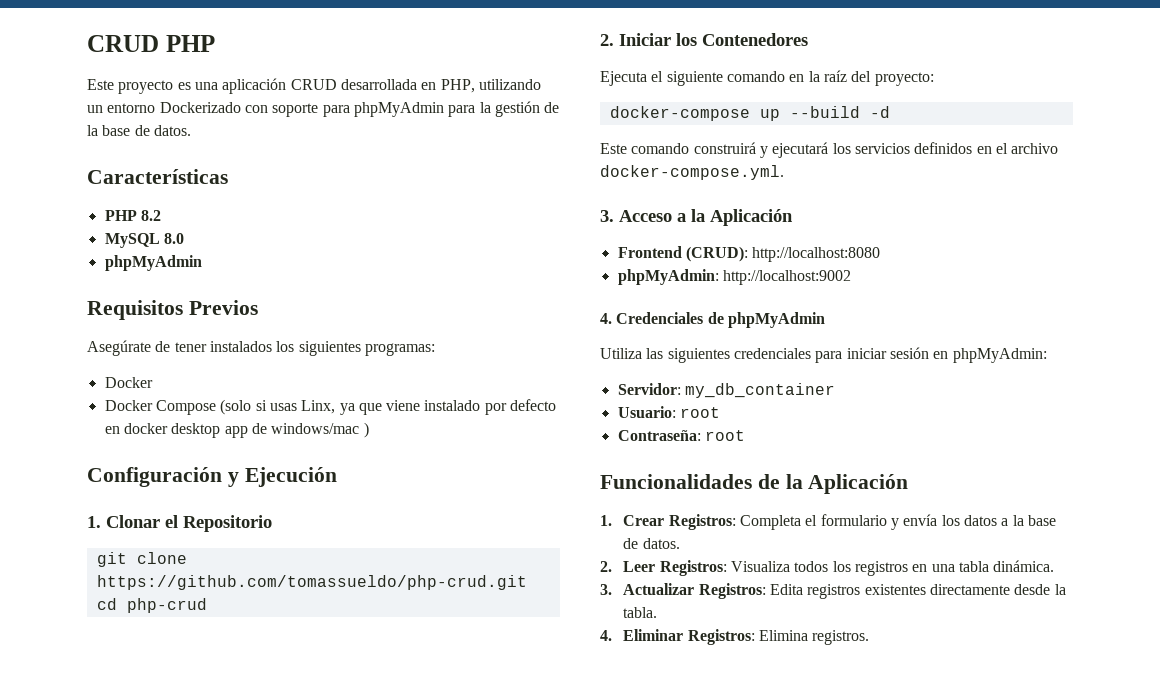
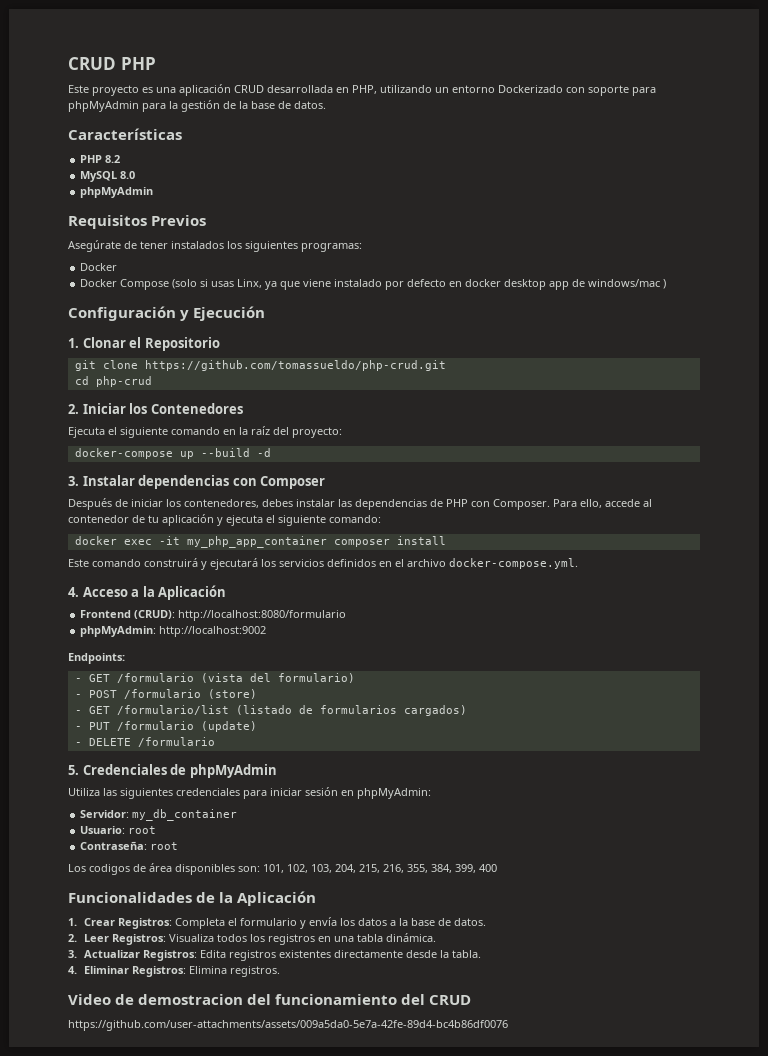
(890, 112) none -> [68,475,326,489] [68,498,652,510] [68,514,381,526] [74,536,446,548] // 3. Instalar dependencias con Composer // Después de iniciar los contenedores, debes instalar las dependencias de PHP con Composer. Para ello, accede al contenedor de tu aplicación y ejecuta el siguiente comando: // docker exec -it my_php_app_container composer install
[600,210,614,222] 3. -> [68,587,79,597] 4.
[752,247,881,262] http://localhost:8080 -> [178,610,347,621] http://localhost:8080/formulario
[600,313,612,324] 4. -> [68,653,125,664] [74,673,355,683] [74,689,257,699] [74,705,467,716] [74,721,257,732] [74,737,215,747] [68,765,79,775] Endpoints: // - GET /formulario (vista del formulario) // - POST /formulario (store) // - GET /formulario/list (listado de formularios cargados) // - PUT /formulario (update) // - DELETE /formulario // 5.
(745, 435) none -> [68,863,497,875] // Los codigos de área disponibles son: 101, 102, 103, 204, 215, 216, 355, 384, 399, 400
(870, 637) none -> [68,994,472,1005] [68,1020,508,1031] // Video de demostracion del funcionamiento del CRUD // https://github.com/user-attachments/assets/009a5da0-5e7a-42fe-89d4-bc4b86df0076

